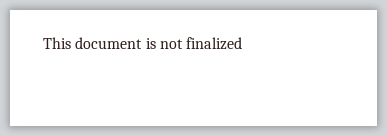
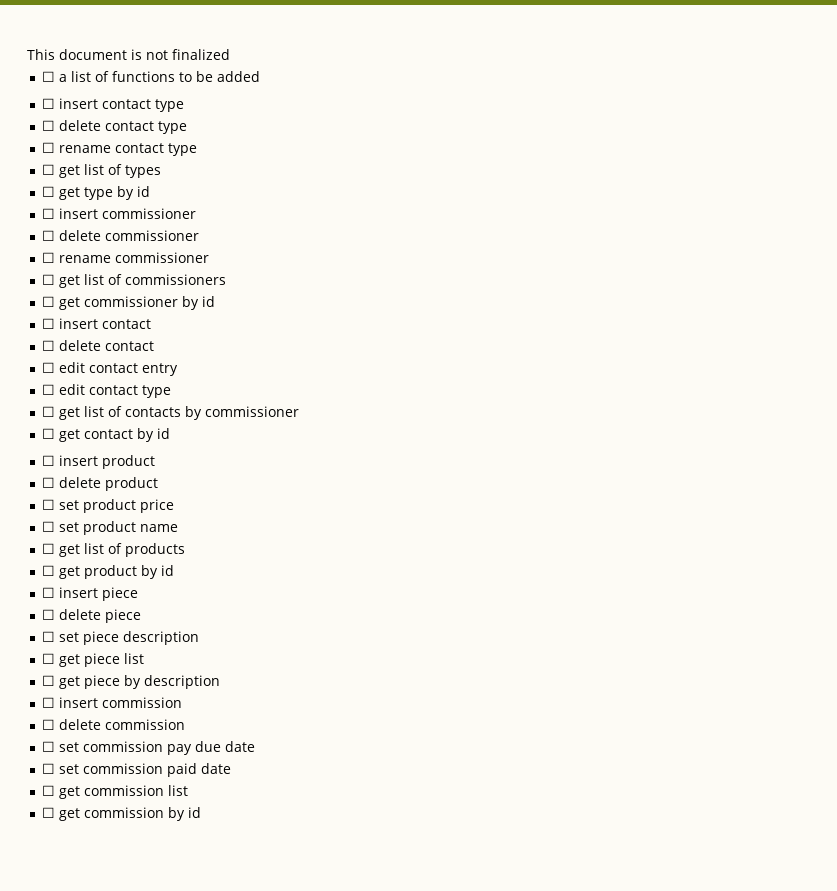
(243, 43) none -> [42,71,261,82] [42,98,185,112] [42,120,188,134] [42,142,198,156] [42,164,162,178] [42,186,151,200] [42,208,197,219] [42,230,200,241] [42,252,210,263] [42,274,227,288] [42,296,216,310] [42,318,152,329] [42,340,155,351] [42,362,179,376] [42,384,172,398] [42,406,300,420] [42,428,171,442] [42,455,156,469] [42,477,159,491] [42,499,175,513] [42,521,179,535] [42,543,186,557] [42,565,175,579] [42,587,139,601] [42,609,142,623] [42,631,200,645] [42,653,145,667] [42,675,221,689] [42,697,183,708] [42,719,186,730] [42,741,256,755] [42,763,232,777] [42,785,189,799] [42,807,202,821] // ☐ a list of functions to be added // ☐ insert contact type // ☐ delete contact type // ☐ rename contact type // ☐ get list of types // ☐ get type by id // ☐ insert commissioner // ☐ delete commissioner // ☐ rename commissioner // ☐ get list of commissioners // ☐ get commissioner by id // ☐ insert contact // ☐ delete contact // ☐ edit contact entry // ☐ edit contact type // ☐ get list of contacts by commissioner // ☐ get contact by id // ☐ insert product // ☐ delete product // ☐ set product price // ☐ set product name // ☐ get list of products // ☐ get product by id // ☐ insert piece // ☐ delete piece // ☐ set piece description // ☐ get piece list // ☐ get piece by description // ☐ insert commission // ☐ delete commission // ☐ set commission pay due date // ☐ set commission paid date // ☐ get commission list // ☐ get commission by id

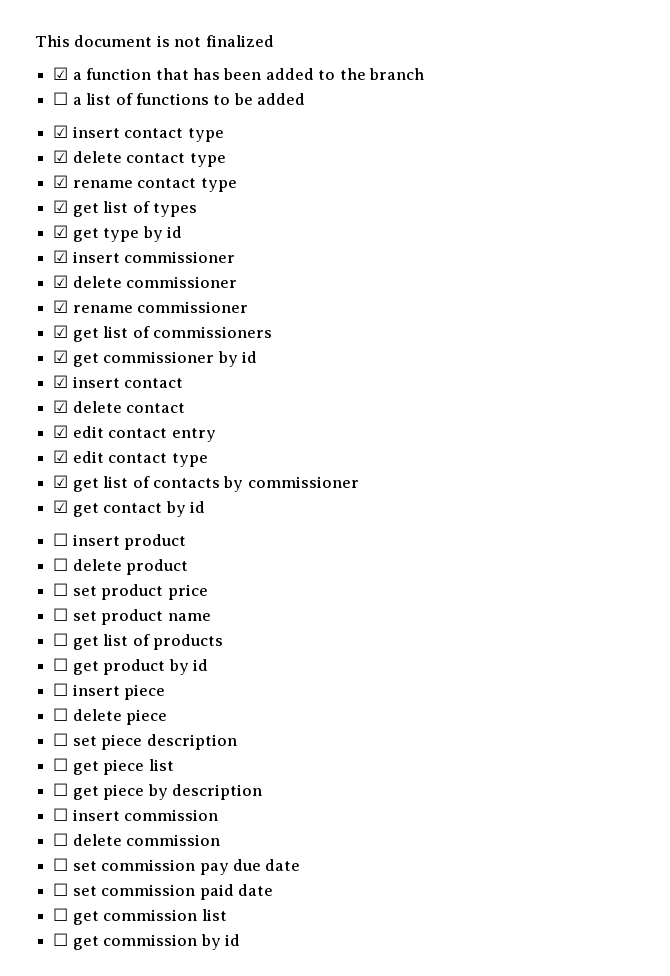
(230, 54) none -> [53,67,425,80] // ☑ a function that has been added to the branch
[42,98,56,109] ☐ -> [53,125,69,138] ☑
[42,120,56,131] ☐ -> [53,150,69,163] ☑
[42,142,56,153] ☐ -> [53,175,69,188] ☑
[42,164,56,175] ☐ -> [53,200,69,213] ☑
[42,186,56,197] ☐ -> [53,225,69,238] ☑
[42,208,56,219] ☐ -> [53,250,69,263] ☑
[42,230,56,241] ☐ -> [53,275,69,288] ☑
[42,252,56,263] ☐ -> [53,300,69,313] ☑
[42,274,56,285] ☐ -> [53,325,69,338] ☑
[42,296,56,307] ☐ -> [53,350,69,363] ☑
[42,318,56,329] ☐ -> [53,375,69,388] ☑
[42,340,56,351] ☐ -> [53,400,69,413] ☑
[42,362,56,373] ☐ -> [53,425,69,438] ☑
[42,384,56,395] ☐ -> [53,450,69,463] ☑
[42,406,56,417] ☐ -> [53,475,69,488] ☑
[42,428,56,439] ☐ -> [53,500,69,513] ☑

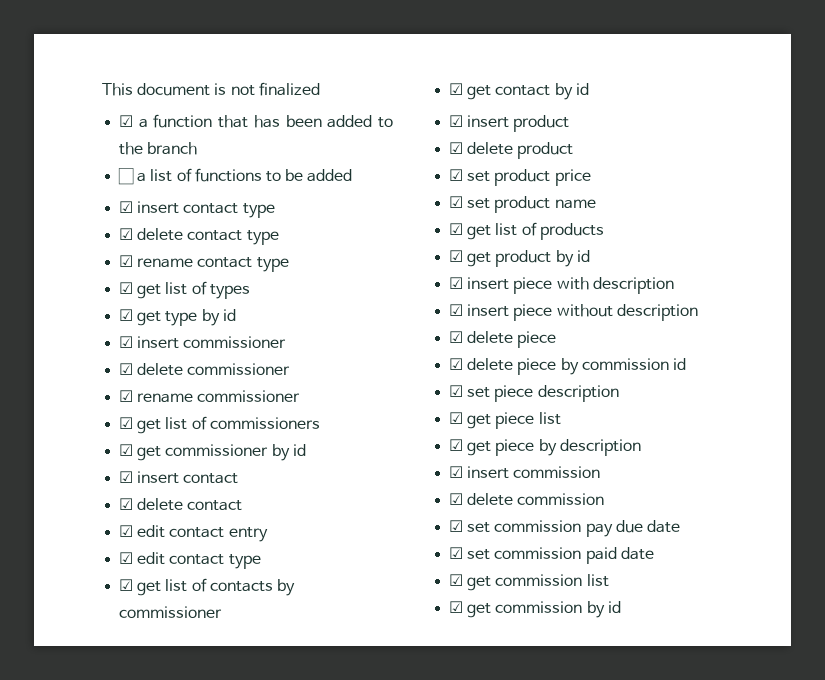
[53,533,69,546] ☐ -> [449,115,464,127] ☑
[53,558,69,571] ☐ -> [449,142,464,154] ☑
[53,583,69,596] ☐ -> [449,169,464,181] ☑
[53,608,69,621] ☐ -> [449,196,464,208] ☑
[53,633,69,646] ☐ -> [449,223,464,235] ☑
[53,658,69,671] ☐ -> [449,250,464,262] ☑
[53,683,166,700] [53,708,168,725] [53,733,69,746] ☐ insert piece // ☐ delete piece // ☐ -> [449,277,674,294] [449,304,698,321] [449,331,557,348] [449,358,686,375] [449,385,464,397] ☑ insert piece with description // ☑ insert piece without description // ☑ delete piece // ☑ delete piece by commission id // ☑
[53,758,69,771] ☐ -> [449,412,464,424] ☑
[53,783,69,796] ☐ -> [449,439,464,451] ☑
[53,808,69,821] ☐ -> [449,466,464,478] ☑
[53,833,69,846] ☐ -> [449,493,464,505] ☑
[53,858,69,871] ☐ -> [449,520,464,532] ☑
[53,883,69,896] ☐ -> [449,547,464,559] ☑
[53,908,69,921] ☐ -> [449,574,464,586] ☑
[53,933,69,946] ☐ -> [449,601,464,613] ☑

